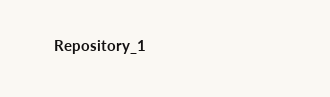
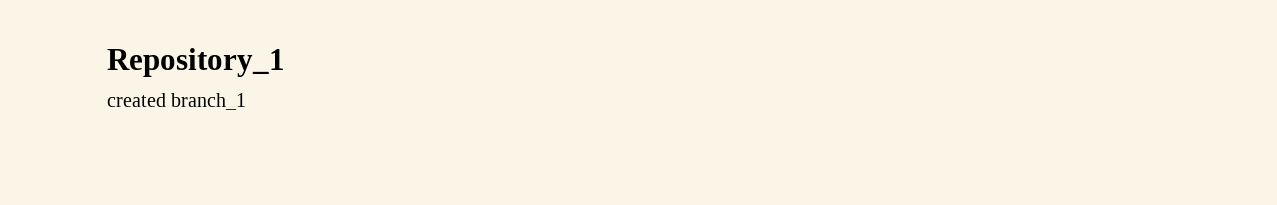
(146, 47) none -> [107,93,247,110] // created branch_1

